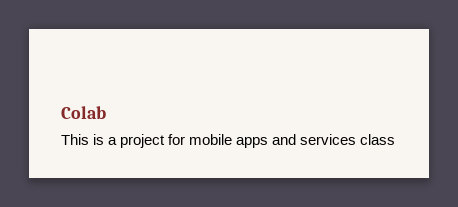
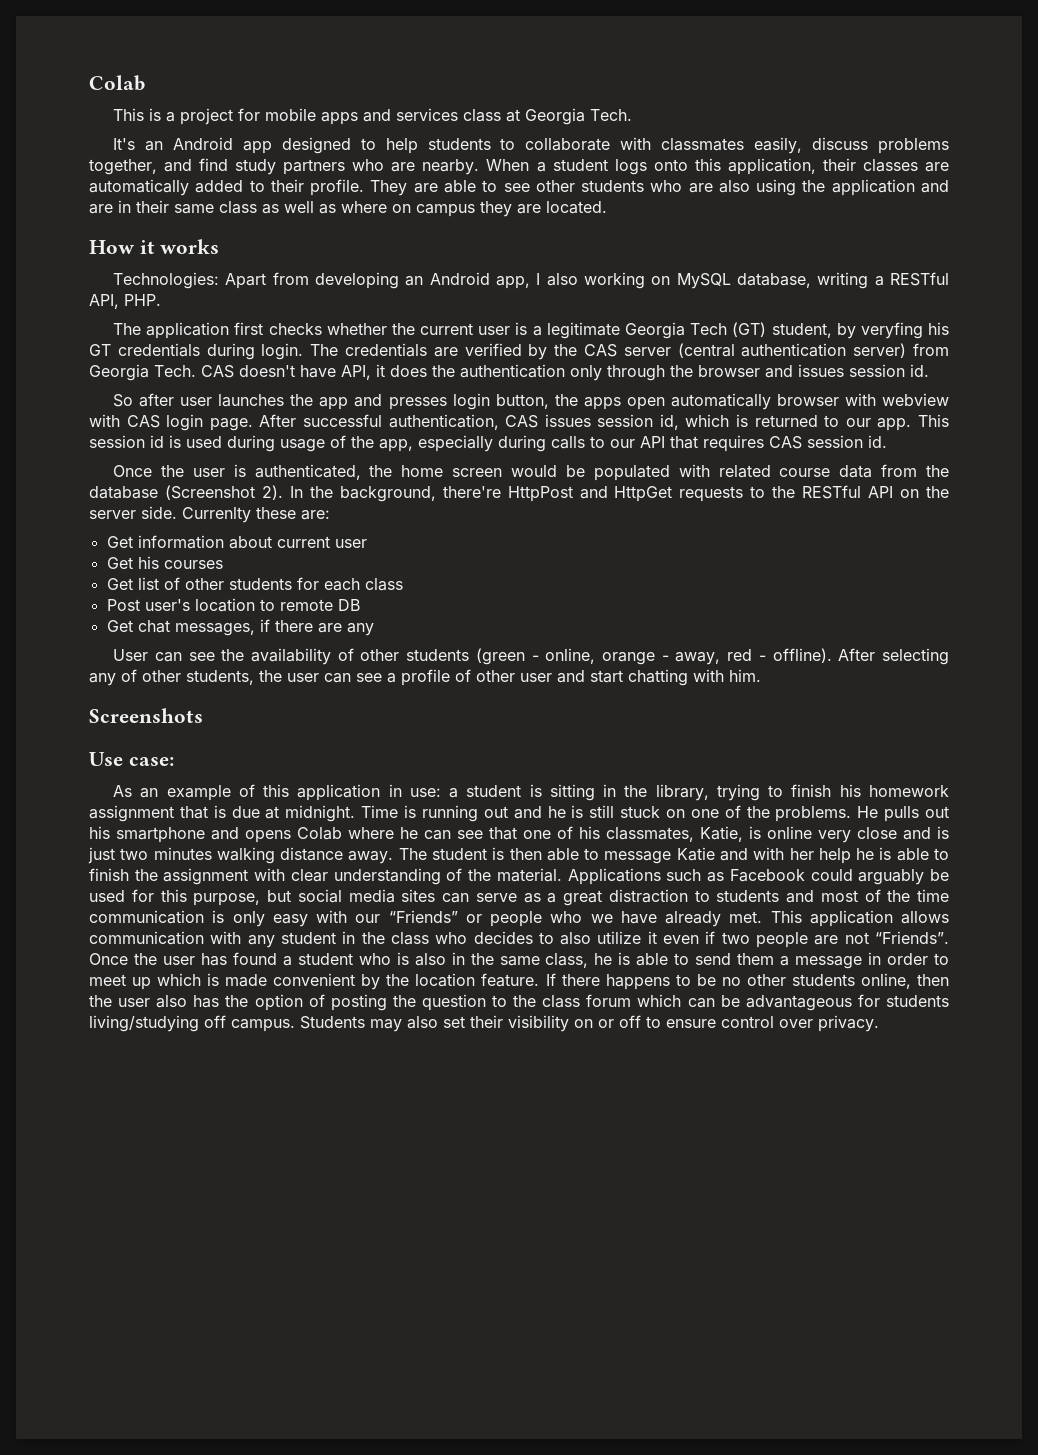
(396, 139) none -> [506,108,633,125] [113,137,949,154] [89,158,949,175] [89,179,950,196] [89,200,607,217] [89,239,220,254] [113,272,949,289] [89,294,161,309] [113,322,949,339] [89,343,949,360] [89,364,929,381] [113,393,950,410] [89,414,950,431] [89,435,887,452] [113,464,950,481] [89,485,949,502] [89,506,330,523] [106,535,367,549] [106,556,223,569] [106,577,403,591] [106,598,360,612] [106,619,374,636] [113,648,949,665] [89,669,761,686] [89,708,203,723] [89,752,174,766] [113,784,949,801] [89,805,950,822] [89,826,949,843] [88,847,950,864] [89,868,950,885] [89,889,949,906] [89,910,949,927] [89,931,949,948] [89,952,950,969] [89,973,950,990] [89,994,949,1011] [89,1015,879,1032] at Georgia Tech. // It's an Android app designed to help students to collaborate with classmates easily, discuss problems together, and find study partners who are nearby. When a student logs onto this application, their classes are automatically added to their profile. They are able to see other students who are also using the application and are in their same class as well as where on campus they are located. // How it works // Technologies: Apart from developing an Android app, I also working on MySQL database, writing a RESTful API, PHP. // The application first checks whether the current user is a legitimate Georgia Tech (GT) student, by veryfing his GT credentials during login. The credentials are verified by the CAS server (central authentication server) from Georgia Tech. CAS doesn't have API, it does the authentication only through the browser and issues session id. // So after user launches the app and presses login button, the apps open automatically browser with webview with CAS login page. After successful authentication, CAS issues session id, which is returned to our app. This session id is used during usage of the app, especially during calls to our API that requires CAS session id. // Once the user is authenticated, the home screen would be populated with related course data from the database (Screenshot 2). In the background, there're HttpPost and HttpGet requests to the RESTful API on the server side. Currenlty these are: // Get information about current user // Get his courses // Get list of other students for each class // Post user's location to remote DB // Get chat messages, if there are any // User can see the availability of other students (green - online, orange - away, red - offline). After selecting any of other students, the user can see a profile of other user and start chatting with him. // Screenshots // Use case: // As an example of this application in use: a student is sitting in the library, trying to finish his homework assignment that is due at midnight. Time is running out and he is still stuck on one of the problems. He pulls out his smartphone and opens Colab where he can see that one of his classmates, Katie, is online very close and is just two minutes walking distance away. The student is then able to message Katie and with her help he is able to finish the assignment with clear understanding of the material. Applications such as Facebook could arguably be used for this purpose, but social media sites can serve as a great distraction to students and most of the time communication is only easy with our “Friends” or people who we have already met. This application allows communication with any student in the class who decides to also utilize it even if two people are not “Friends”. Once the user has found a student who is also in the same class, he is able to send them a message in order to meet up which is made convenient by the location feature. If there happens to be no other students online, then the user also has the option of posting the question to the class forum which can be advantageous for students living/studying off campus. Students may also set their visibility on or off to ensure control over privacy.

